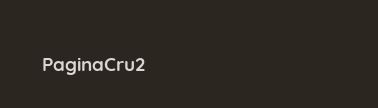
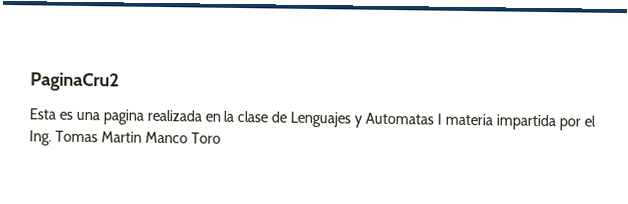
(145, 66) none -> [29,108,596,131] [29,130,221,146] // Esta es una pagina realizada en la clase de Lenguajes y Automatas I materia impartida por el Ing. Tomas Martin Manco Toro

